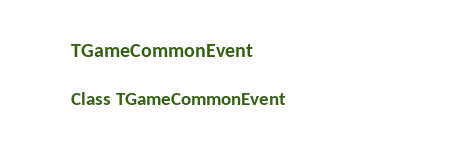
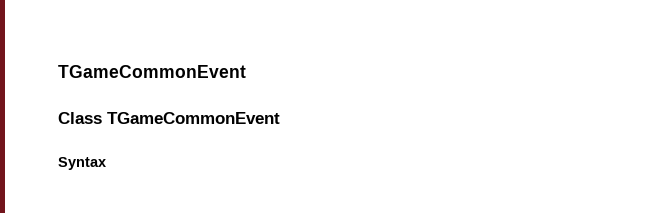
(287, 99) none -> [58,157,106,170] // Syntax

